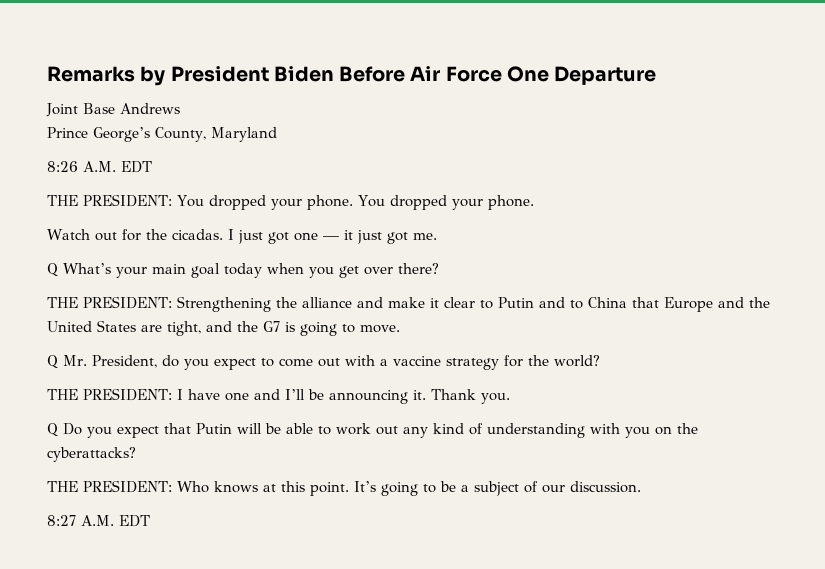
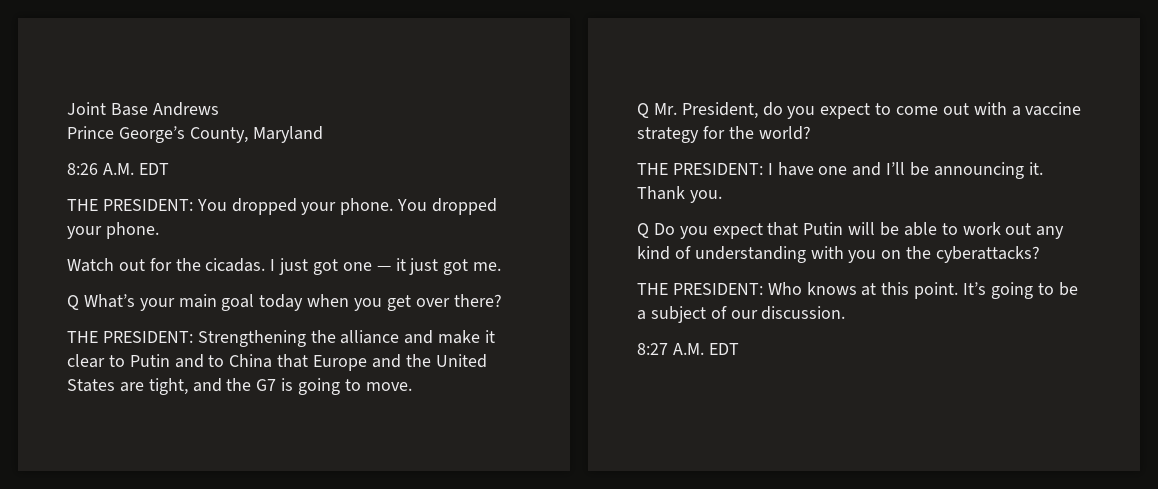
[47,66,657,86] Remarks by President Biden Before Air Force One Departure // -> (67, 108) none

